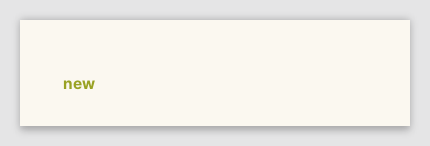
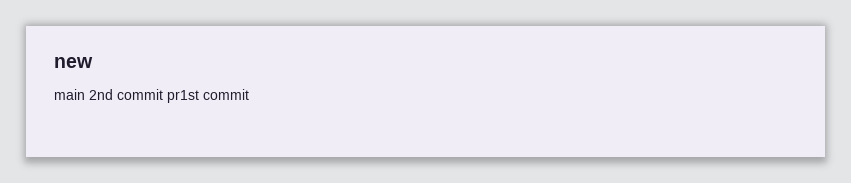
(95, 85) none -> [54,89,249,103] // main 2nd commit pr1st commit

